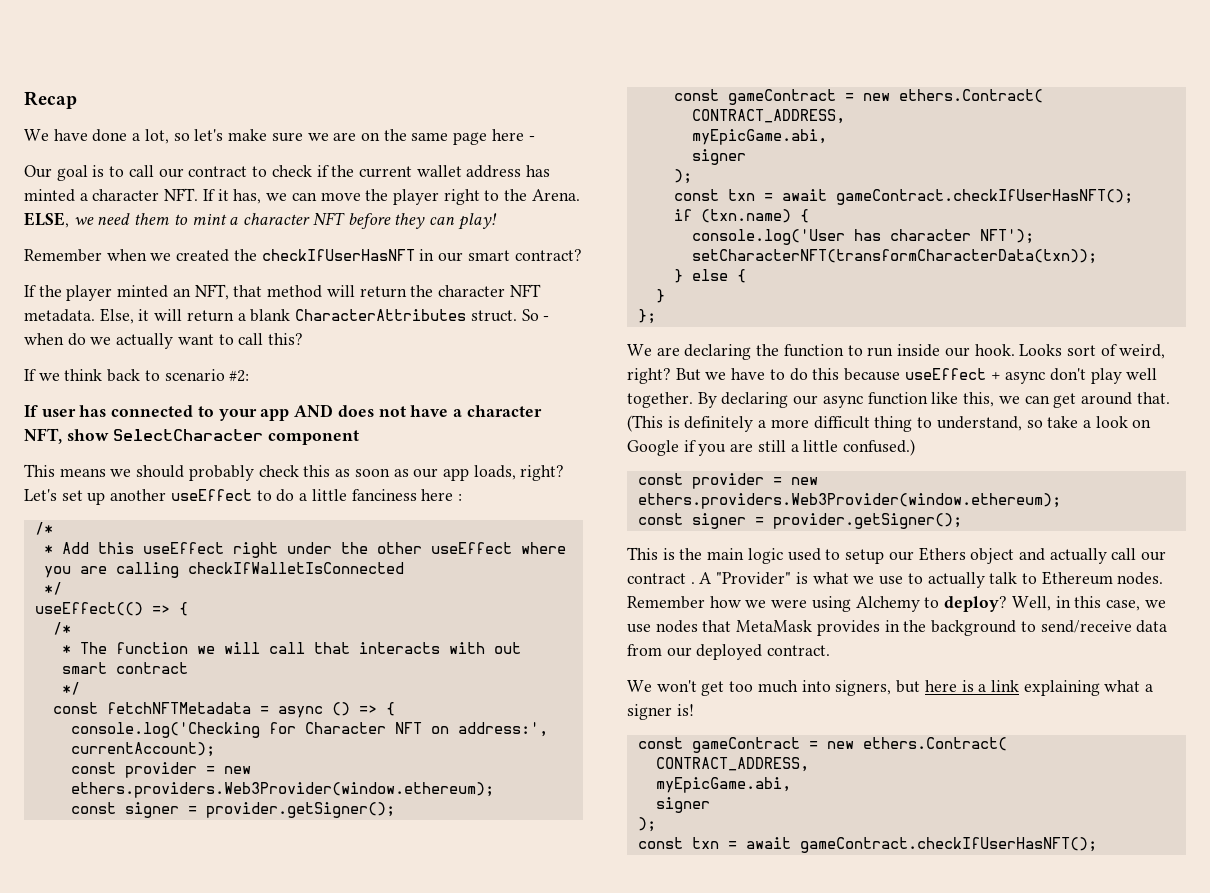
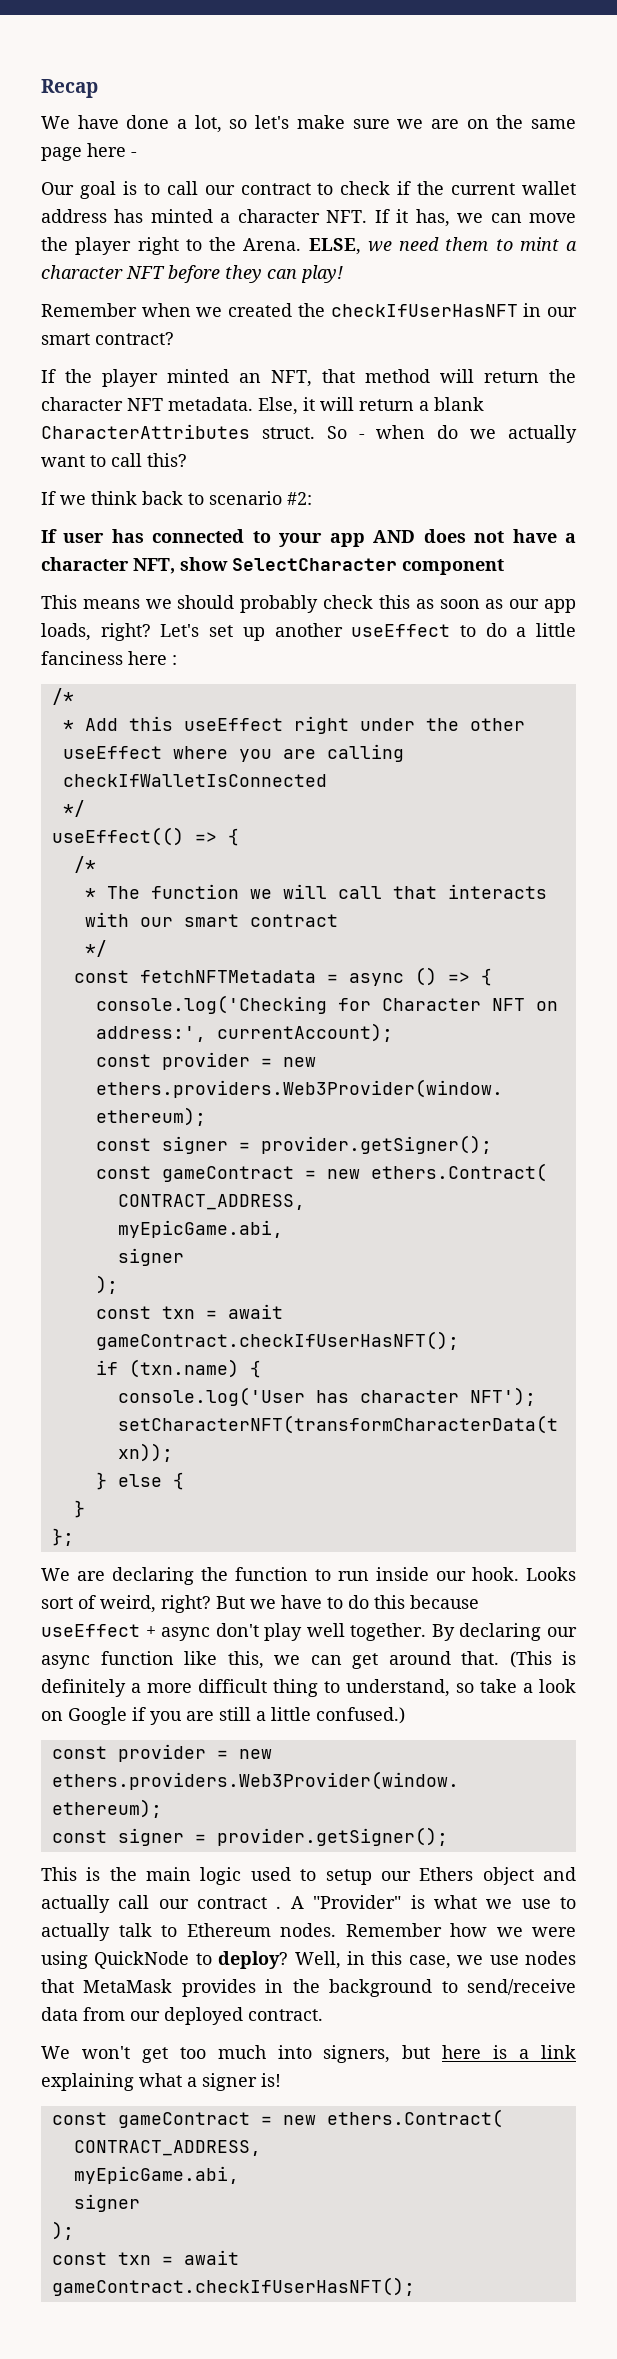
[493,642,521,654] out -> [139,917,173,927] our
[855,596,920,612] Alchemy -> [94,1951,190,1969] QuickNode

